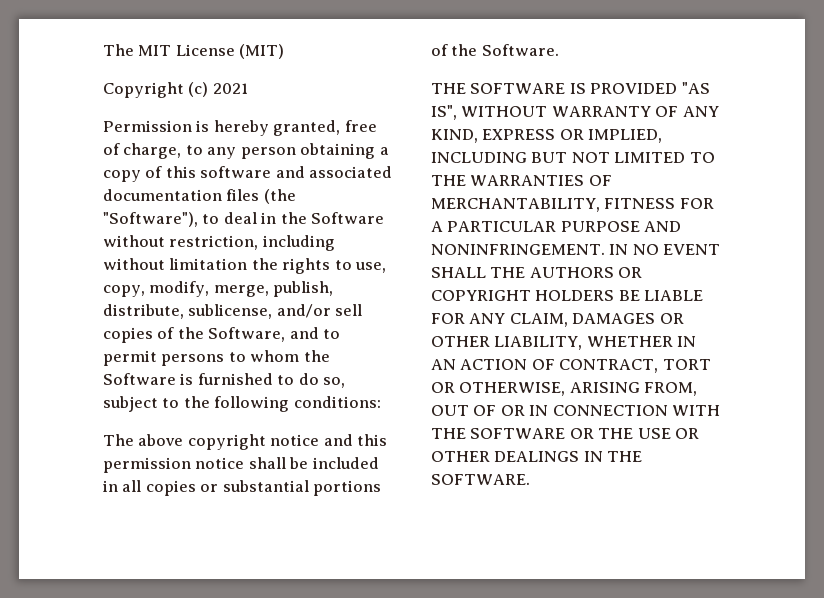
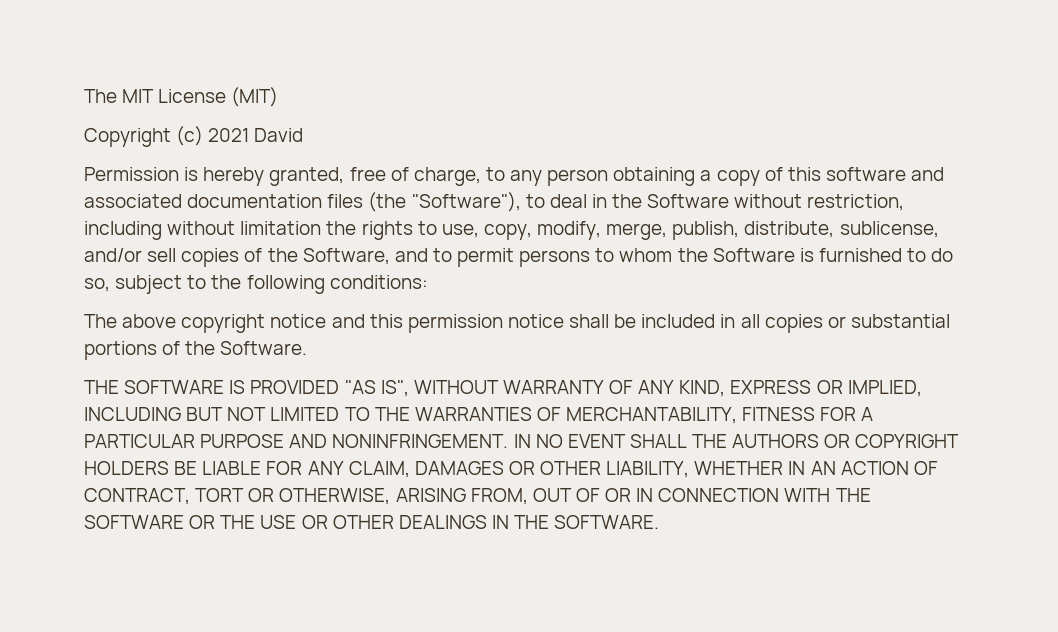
(248, 88) none -> [254,128,304,142] David

